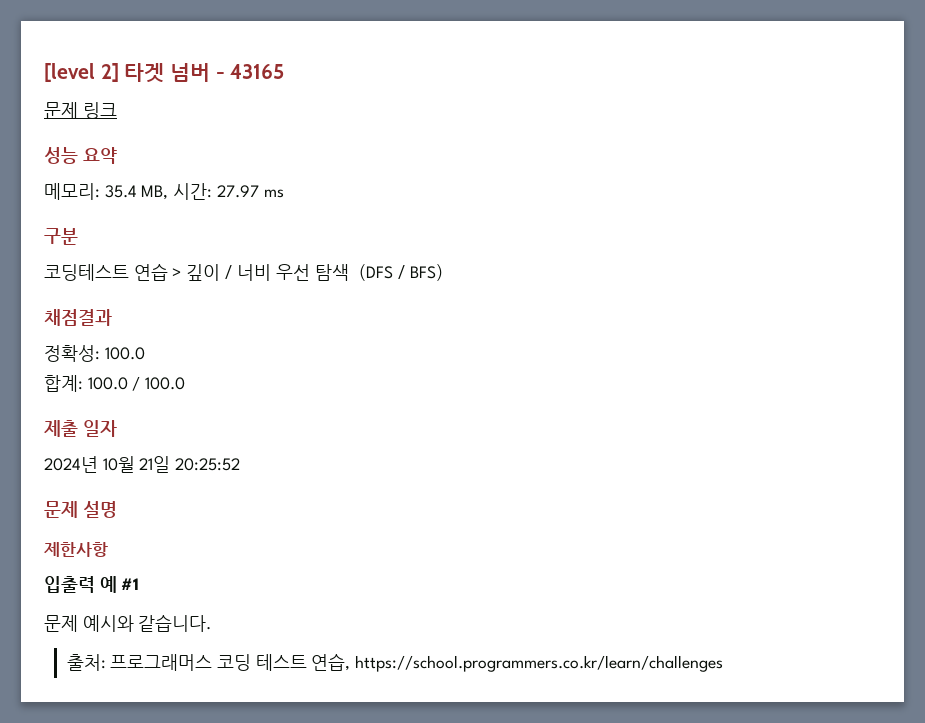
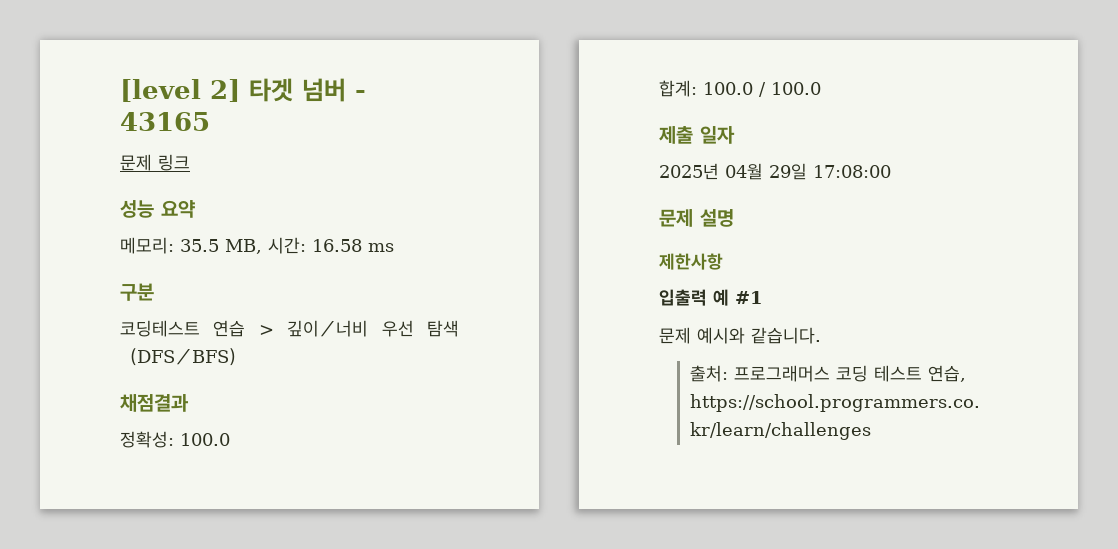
[104,185,137,198] 35.4 -> [180,239,219,252] 35.5
[216,185,259,198] 27.97 -> [312,239,362,252] 16.58
[44,456,241,473] 2024년 10월 21일 20:25:52 -> [659,163,891,180] 2025년 04월 29일 17:08:00

